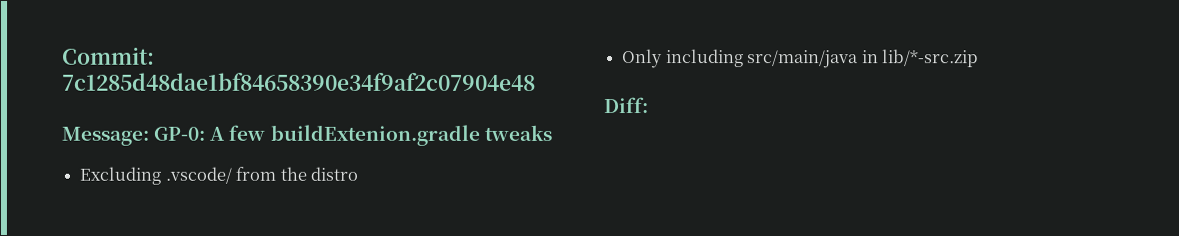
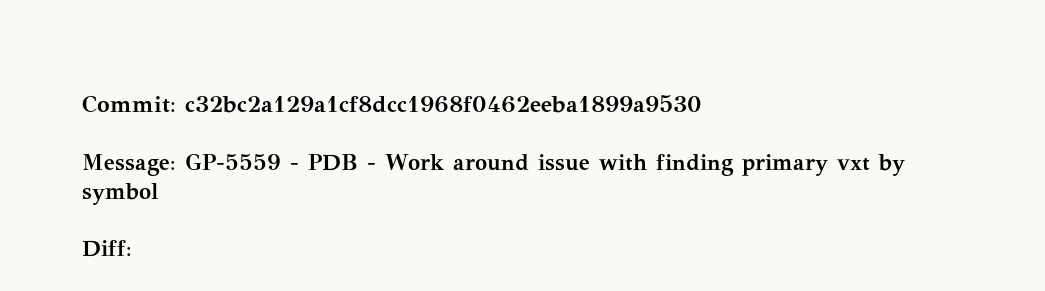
[62,72,536,91] 7c1285d48dae1bf84658390e34f9af2c07904e48 -> [185,95,702,113] c32bc2a129a1cf8dcc1968f0462eeba1899a9530
[153,124,552,146] [79,166,358,185] [622,49,979,69] GP-0: A few buildExtenion.gradle tweaks // Excluding .vscode/ from the distro // Only including src/main/java in lib/*-src.zip -> [185,153,905,176] [82,183,158,205] GP-5559 - PDB - Work around issue with finding primary vxt by symbol

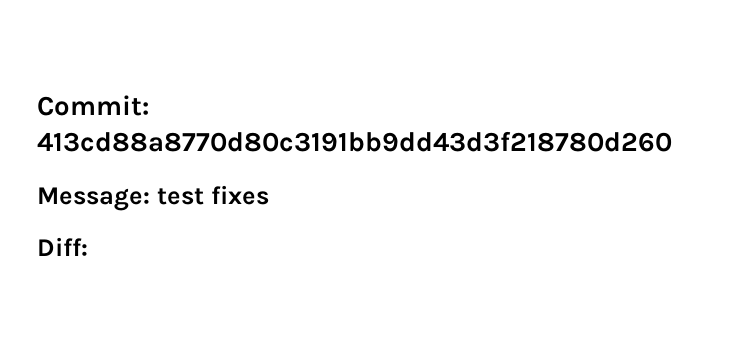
[185,95,702,113] c32bc2a129a1cf8dcc1968f0462eeba1899a9530 -> [37,131,672,152] 413cd88a8770d80c3191bb9dd43d3f218780d260
[185,153,905,176] [82,183,158,205] GP-5559 - PDB - Work around issue with finding primary vxt by symbol -> [156,185,269,205] test fixes

